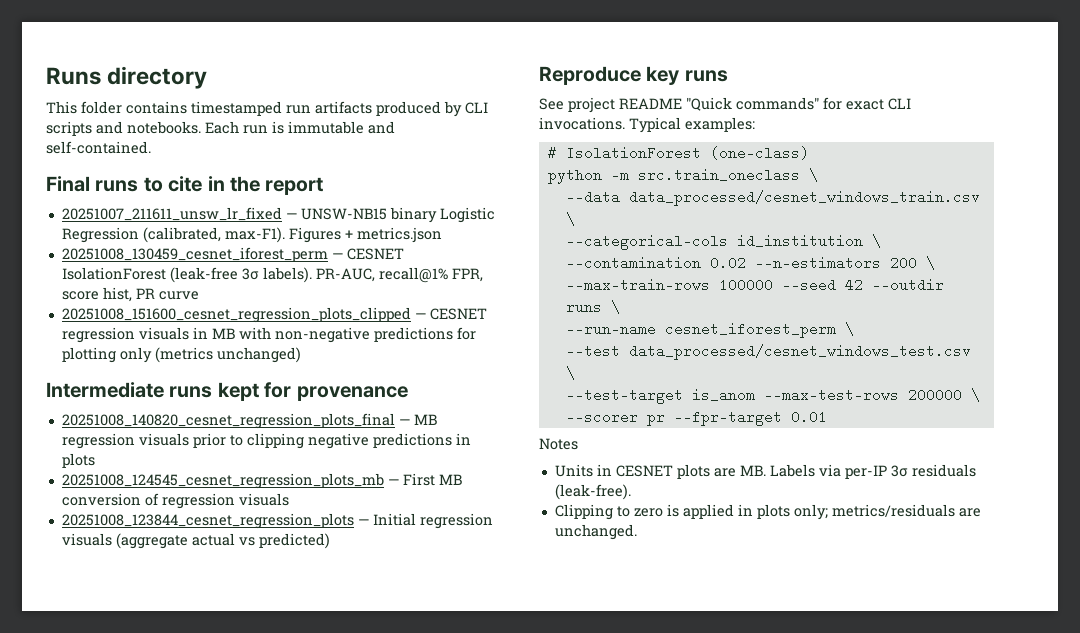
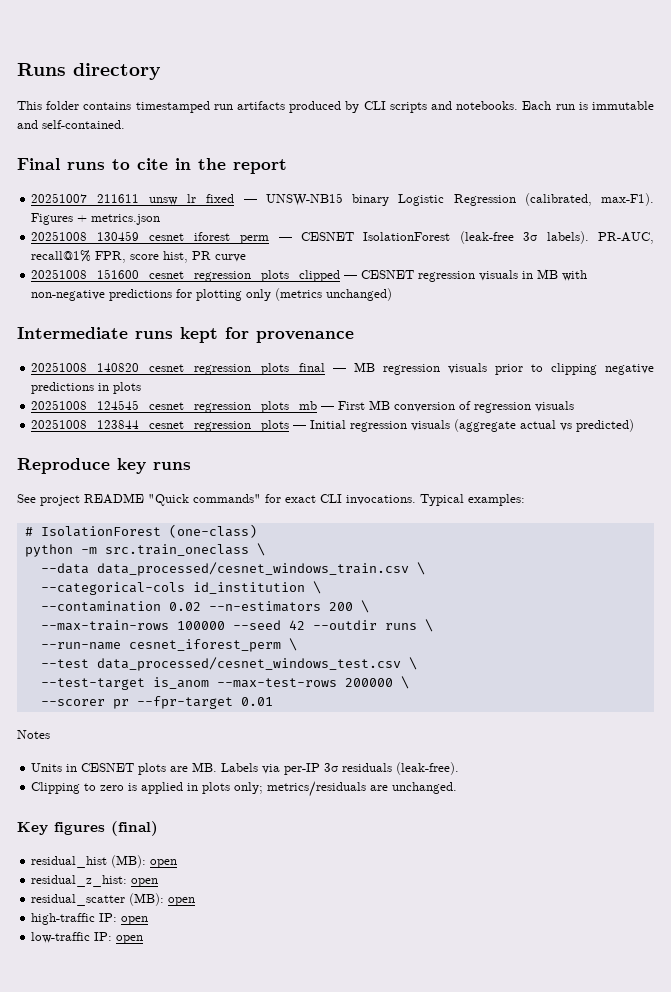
(637, 532) none -> [17,821,158,836] [31,855,178,868] [31,875,159,887] [31,893,196,906] [31,913,149,925] [31,932,144,944] // Key figures (final) // residual_hist (MB): open // residual_z_hist: open // residual_scatter (MB): open // high-traffic IP: open // low-traffic IP: open

